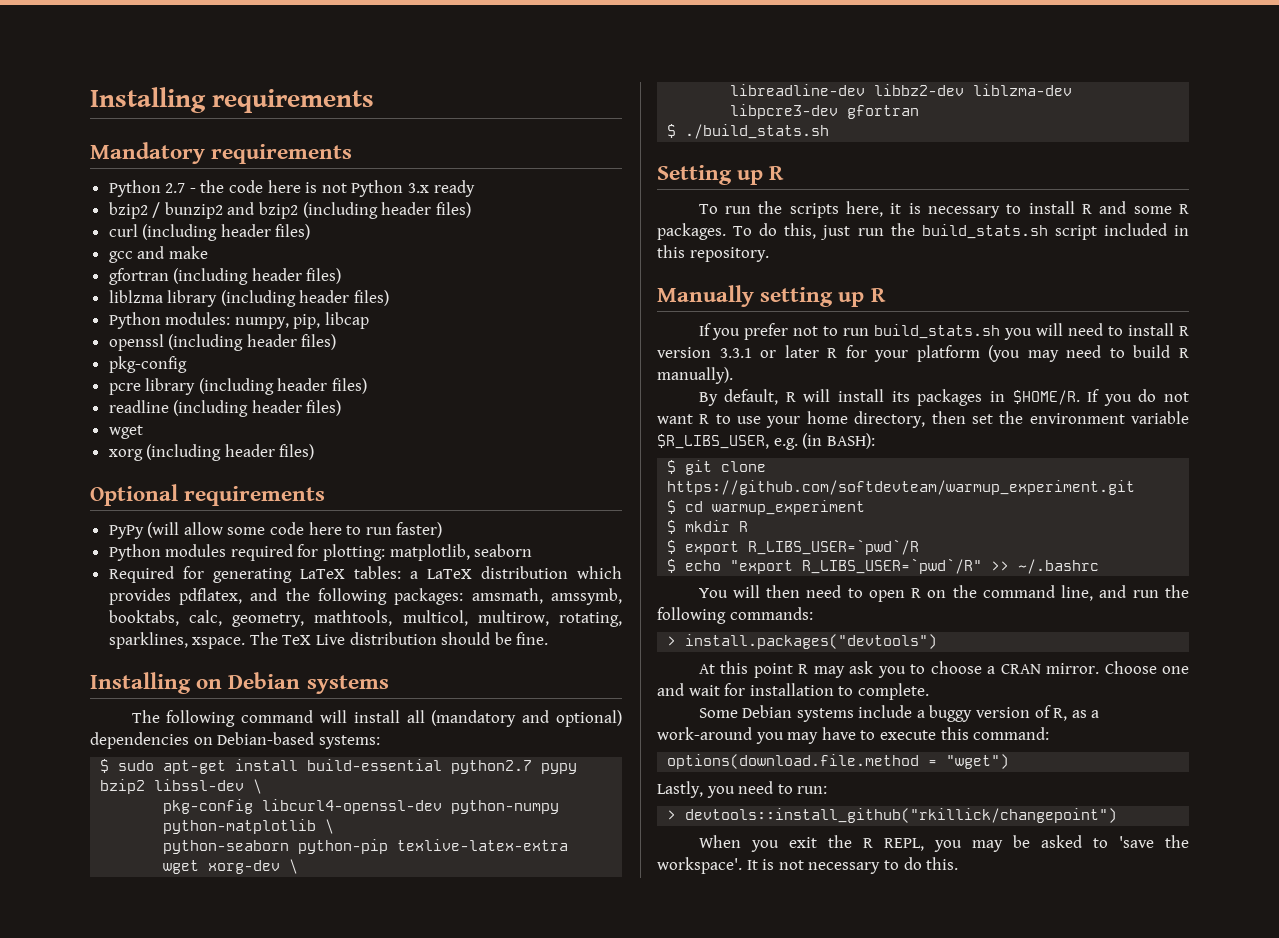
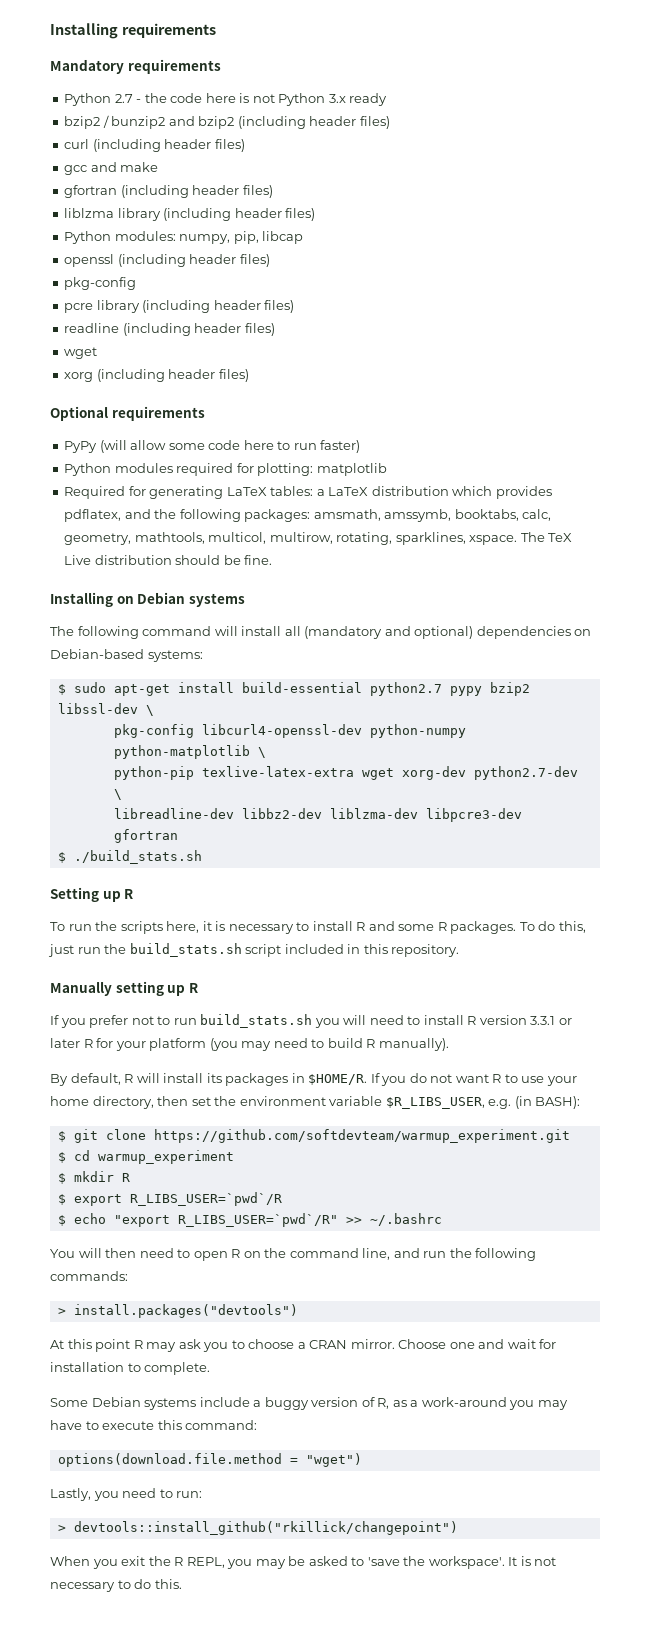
[389,544,533,561] matplotlib, seaborn -> [316,463,387,476] matplotlib
[163,840,290,854] python-seaborn -> (266, 752) none
(281, 867) none -> [473,766,578,780] python2.7-dev

